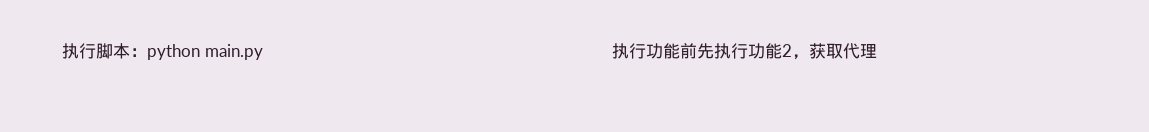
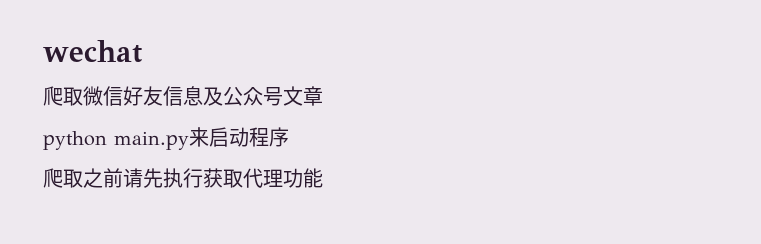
[62,43,263,60] [612,43,809,60] 执行脚本：python main.py // 执行功能前先执行功能2， -> [43,40,142,63] [43,86,323,106] [43,127,289,150] [43,168,203,188] wechat // 爬取微信好友信息及公众号文章 // python main.py来启动程序 // 爬取之前请先执行
(877, 50) none -> [283,168,323,188] 功能

